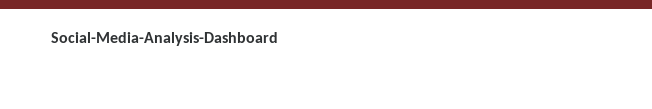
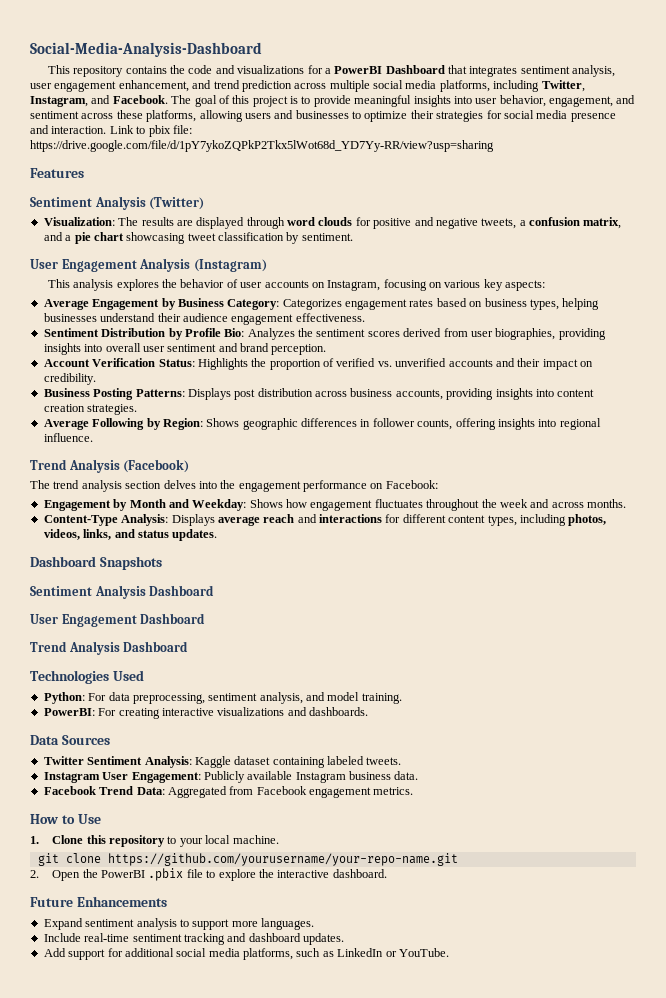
(278, 39) none -> [47,65,616,77] [30,80,585,92] [30,95,636,107] [30,110,616,122] [30,125,192,137] [30,140,494,152] [30,168,84,178] [30,196,205,210] [43,217,622,229] [43,232,353,244] [30,258,267,272] [47,279,546,291] [43,298,600,310] [43,313,365,325] [43,328,606,340] [43,343,327,355] [43,358,593,370] [43,373,96,385] [43,388,595,400] [43,404,138,415] [43,418,601,430] [43,433,93,442] [30,459,190,473] [30,480,438,492] [43,499,626,511] [43,514,607,526] [43,529,218,541] [30,556,162,570] [30,585,215,599] [30,613,206,627] [30,641,189,655] [30,670,144,684] [43,692,402,704] [43,707,368,719] [30,735,110,745] [43,756,402,768] [43,771,419,783] [43,786,414,798] [30,814,101,824] [30,835,279,847] [37,853,458,866] [30,868,387,881] [30,896,167,907] [43,918,314,930] [43,933,344,945] [43,948,449,960] // This repository contains the code and visualizations for a PowerBI Dashboard that integrates sentiment analysis, user engagement enhancement, and trend prediction across multiple social media platforms, including Twitter, Instagram, and Facebook. The goal of this project is to provide meaningful insights into user behavior, engagement, and sentiment across these platforms, allowing users and businesses to optimize their strategies for social media presence and interaction. Link to pbix file: https://drive.google.com/file/d/1pY7ykoZQPkP2Tkx5lWot68d_YD7Yy-RR/view?usp=sharing // Features // Sentiment Analysis (Twitter) // Visualization: The results are displayed through word clouds for positive and negative tweets, a confusion matrix, and a pie chart showcasing tweet classification by sentiment. // User Engagement Analysis (Instagram) // This analysis explores the behavior of user accounts on Instagram, focusing on various key aspects: // Average Engagement by Business Category: Categorizes engagement rates based on business types, helping businesses understand their audience engagement effectiveness. // Sentiment Distribution by Profile Bio: Analyzes the sentiment scores derived from user biographies, providing insights into overall user sentiment and brand perception. // Account Verification Status: Highlights the proportion of verified vs. unverified accounts and their impact on credibility. // Business Posting Patterns: Displays post distribution across business accounts, providing insights into content creation strategies. // Average Following by Region: Shows geographic differences in follower counts, offering insights into regional influence. // Trend Analysis (Facebook) // The trend analysis section delves into the engagement performance on Facebook: // Engagement by Month and Weekday: Shows how engagement fluctuates throughout the week and across months. // Content-Type Analysis: Displays average reach and interactions for different content types, including photos, videos, links, and status updates. // Dashboard Snapshots // Sentiment Analysis Dashboard // User Engagement Dashboard // Trend Analysis Dashboard // Technologies Used // Python: For data preprocessing, sentiment analysis, and model training. // PowerBI: For creating interactive visualizations and dashboards. // Data Sources // Twitter Sentiment Analysis: Kaggle dataset containing labeled tweets. // Instagram User Engagement: Publicly available Instagram business data. // Facebook Trend Data: Aggregated from Facebook engagement metrics. // How to Use // 1. Clone this repository to your local machine. // git clone https://github.com/yourusername/your-repo-name.git // 2. Open the PowerBI .pbix file to explore the interactive dashboard. // Future Enhancements // Expand sentiment analysis to support more languages. // Include real-time sentiment tracking and dashboard updates. // Add support for additional social media platforms, such as LinkedIn or YouTube.

